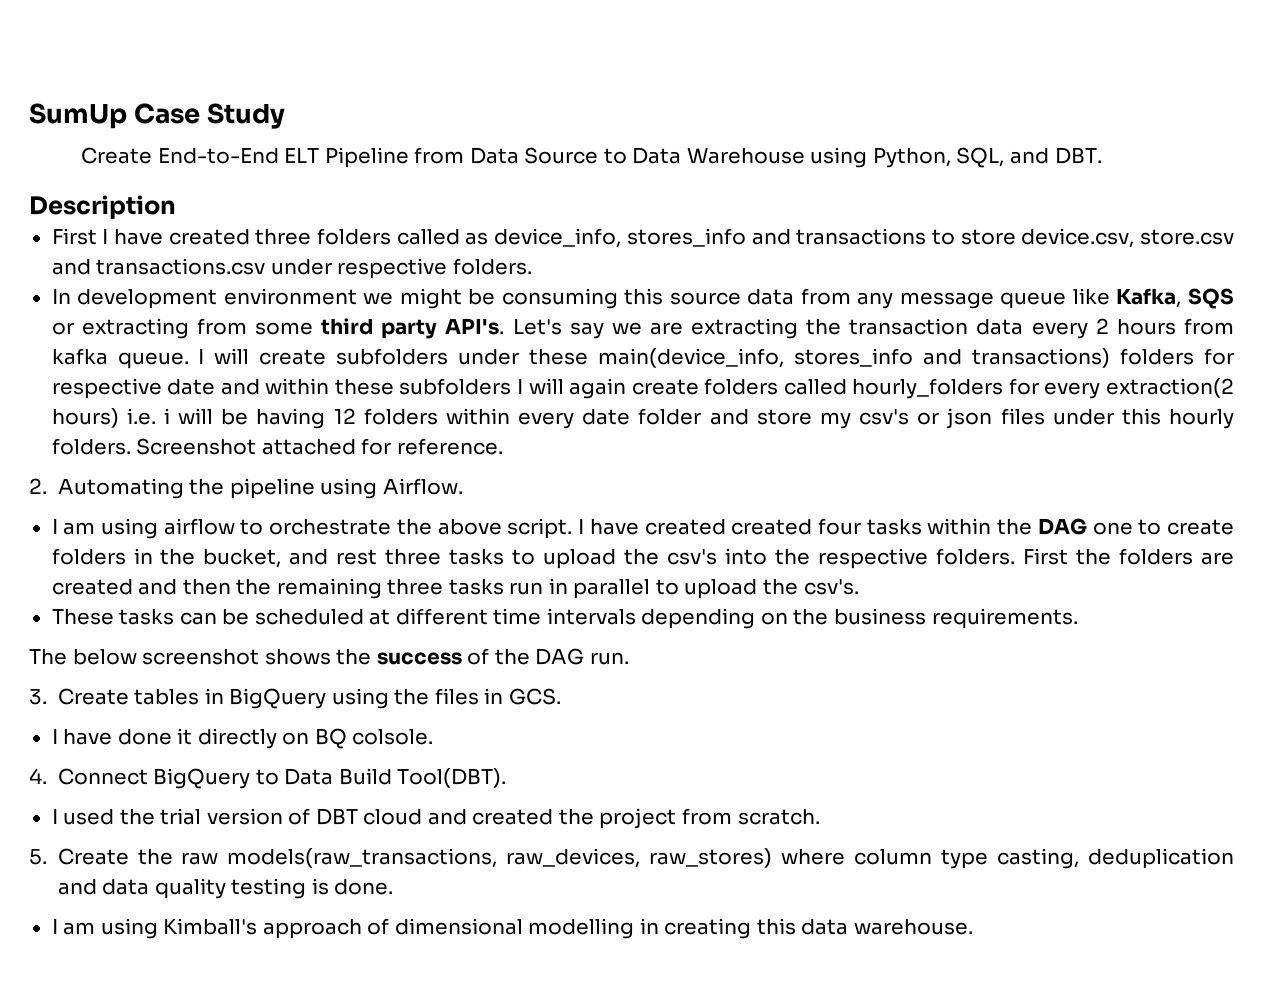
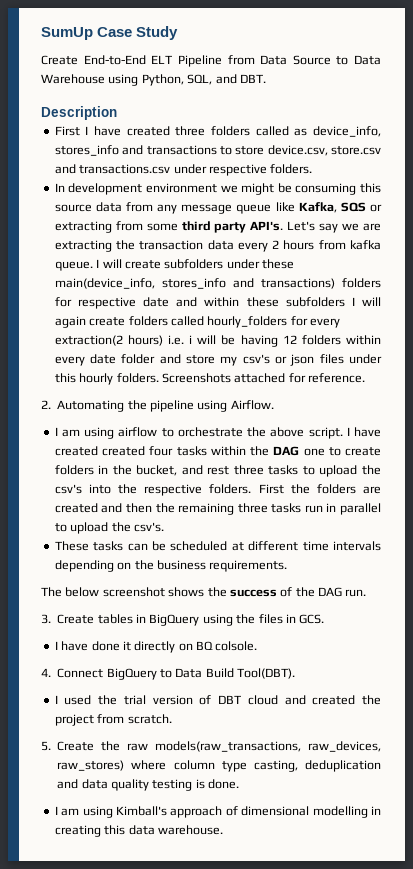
[136,438,257,455] Screenshot -> [161,373,231,383] Screenshots

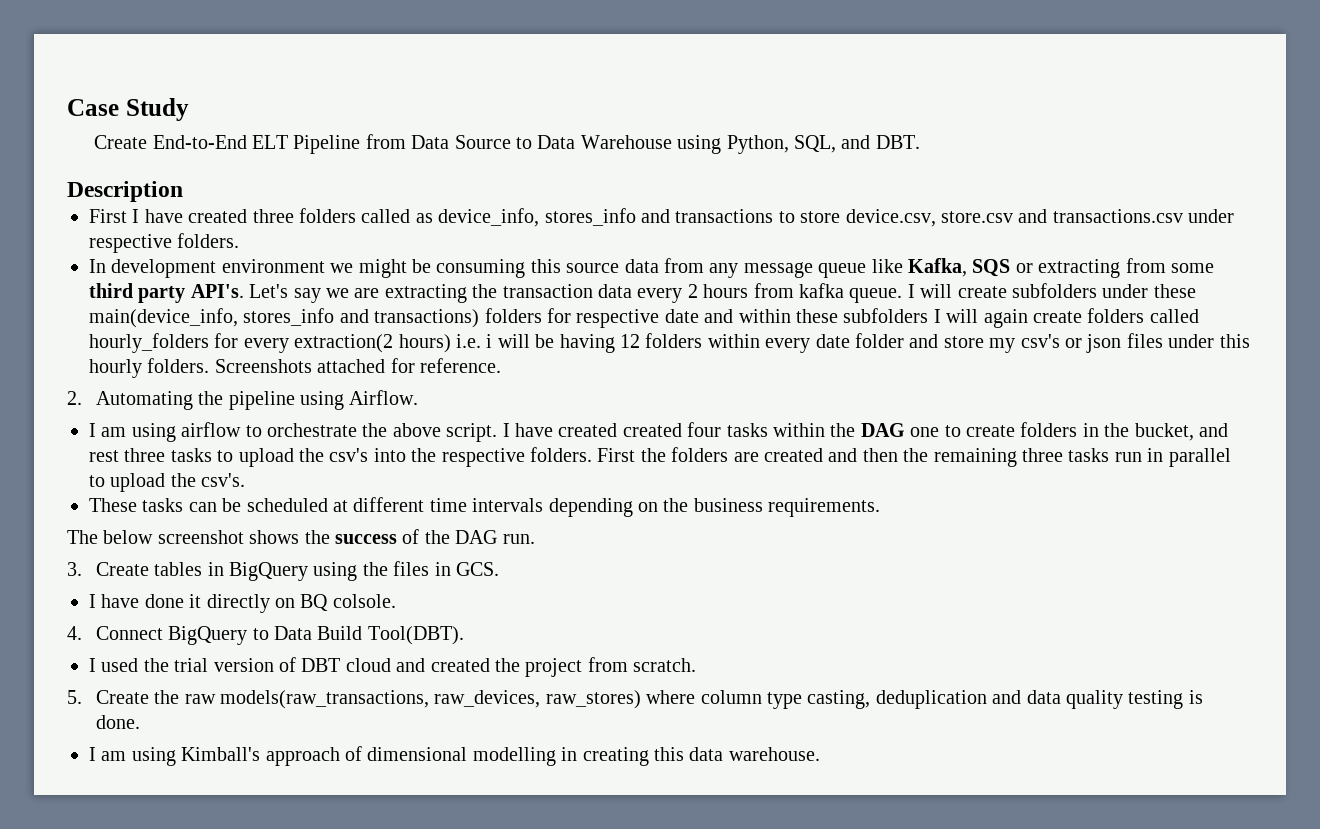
[41,27,93,40] SumUp -> (67, 107) none

